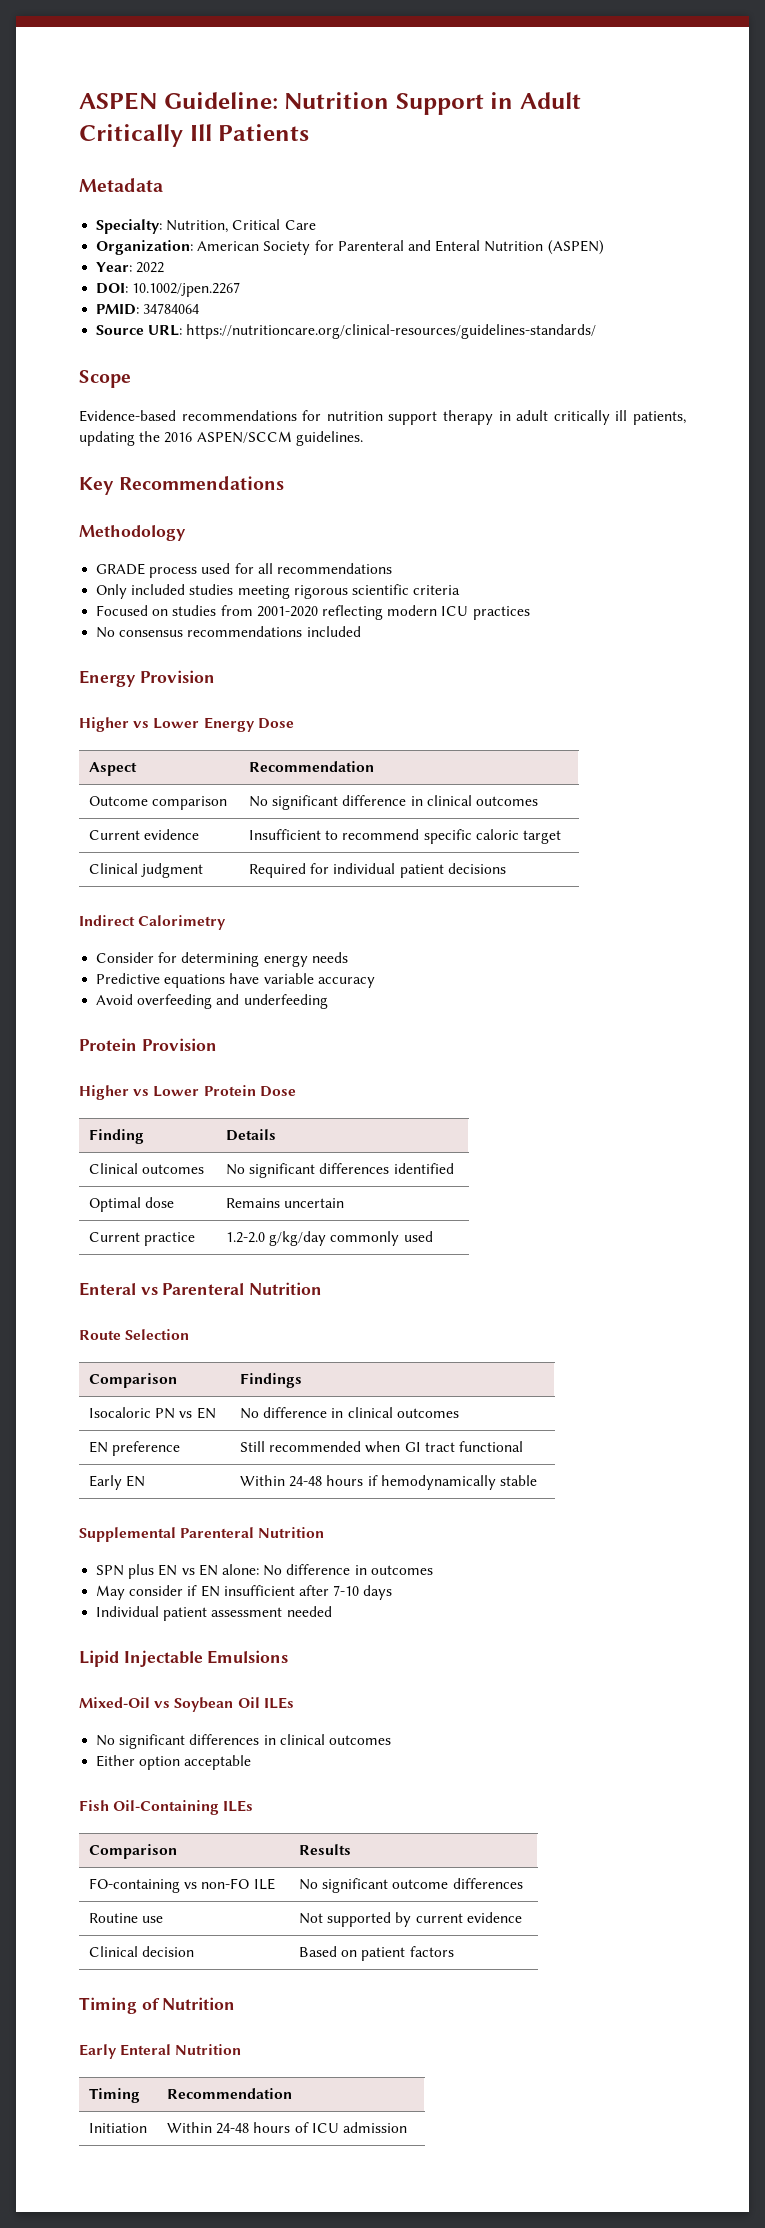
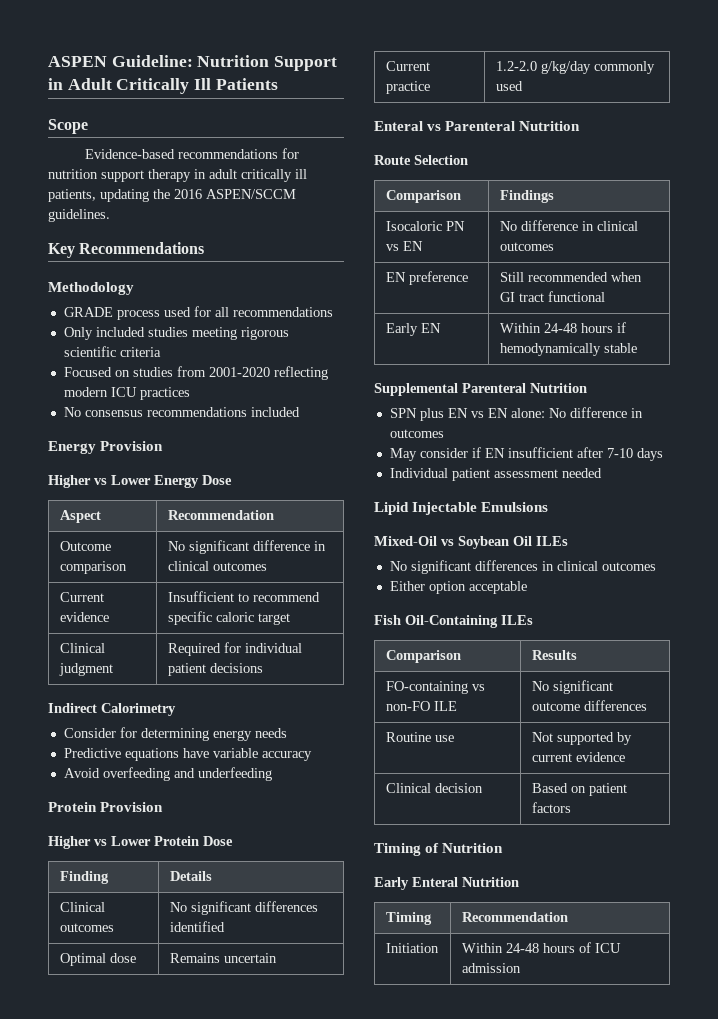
[79,178,163,192] [96,219,316,234] [96,240,604,255] [96,262,165,273] [96,282,241,297] [96,303,200,315] [96,324,597,339] // Metadata // Specialty: Nutrition, Critical Care // Organization: American Society for Parenteral and Enteral Nutrition (ASPEN) // Year: 2022 // DOI: 10.1002/jpen.2267 // PMID: 34784064 // Source URL: https://nutritioncare.org/clinical-resources/guidelines-standards/ -> (278, 84) none

